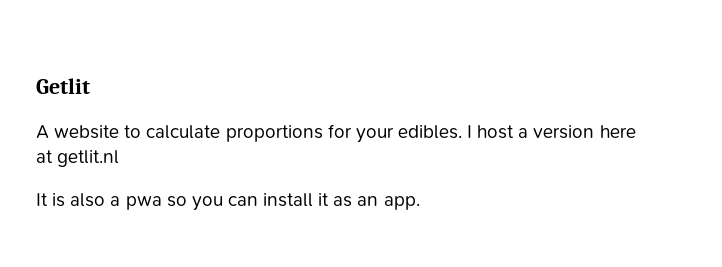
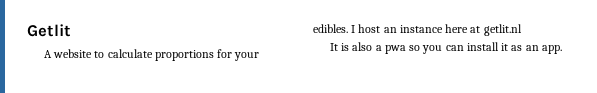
[518,125,595,139] a version -> [383,25,443,33] an instance

